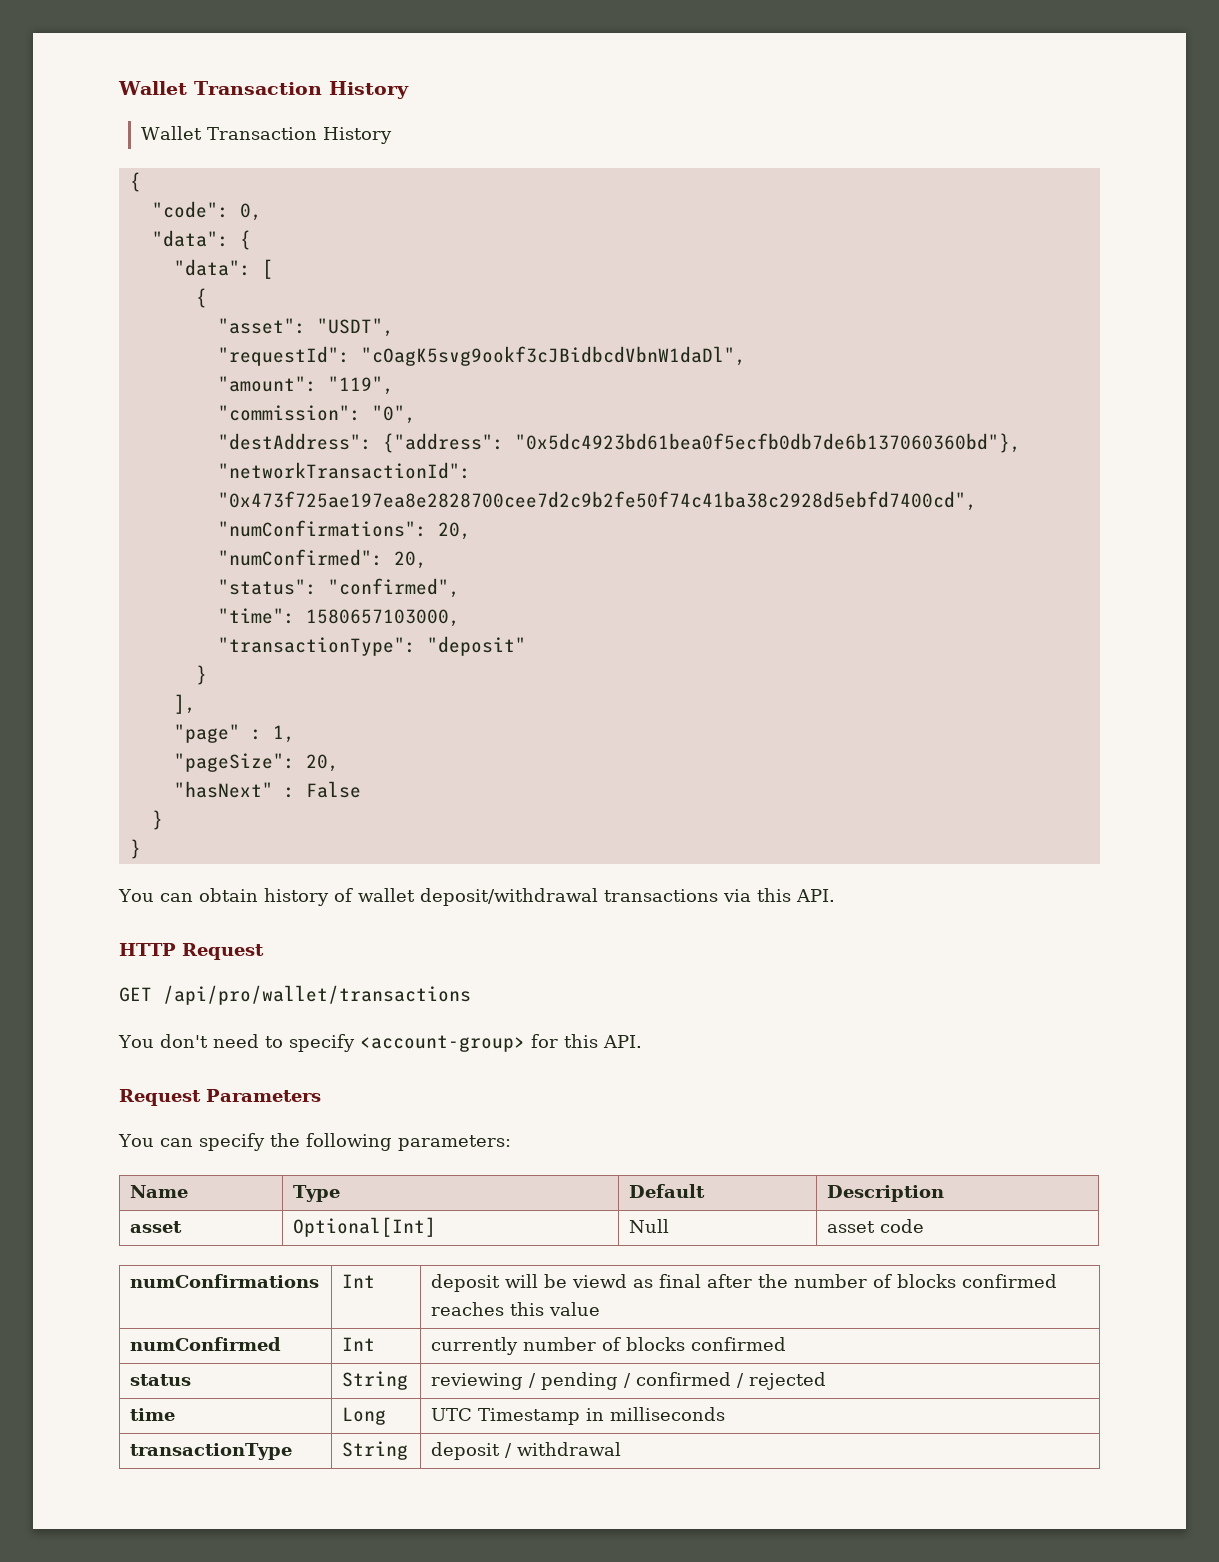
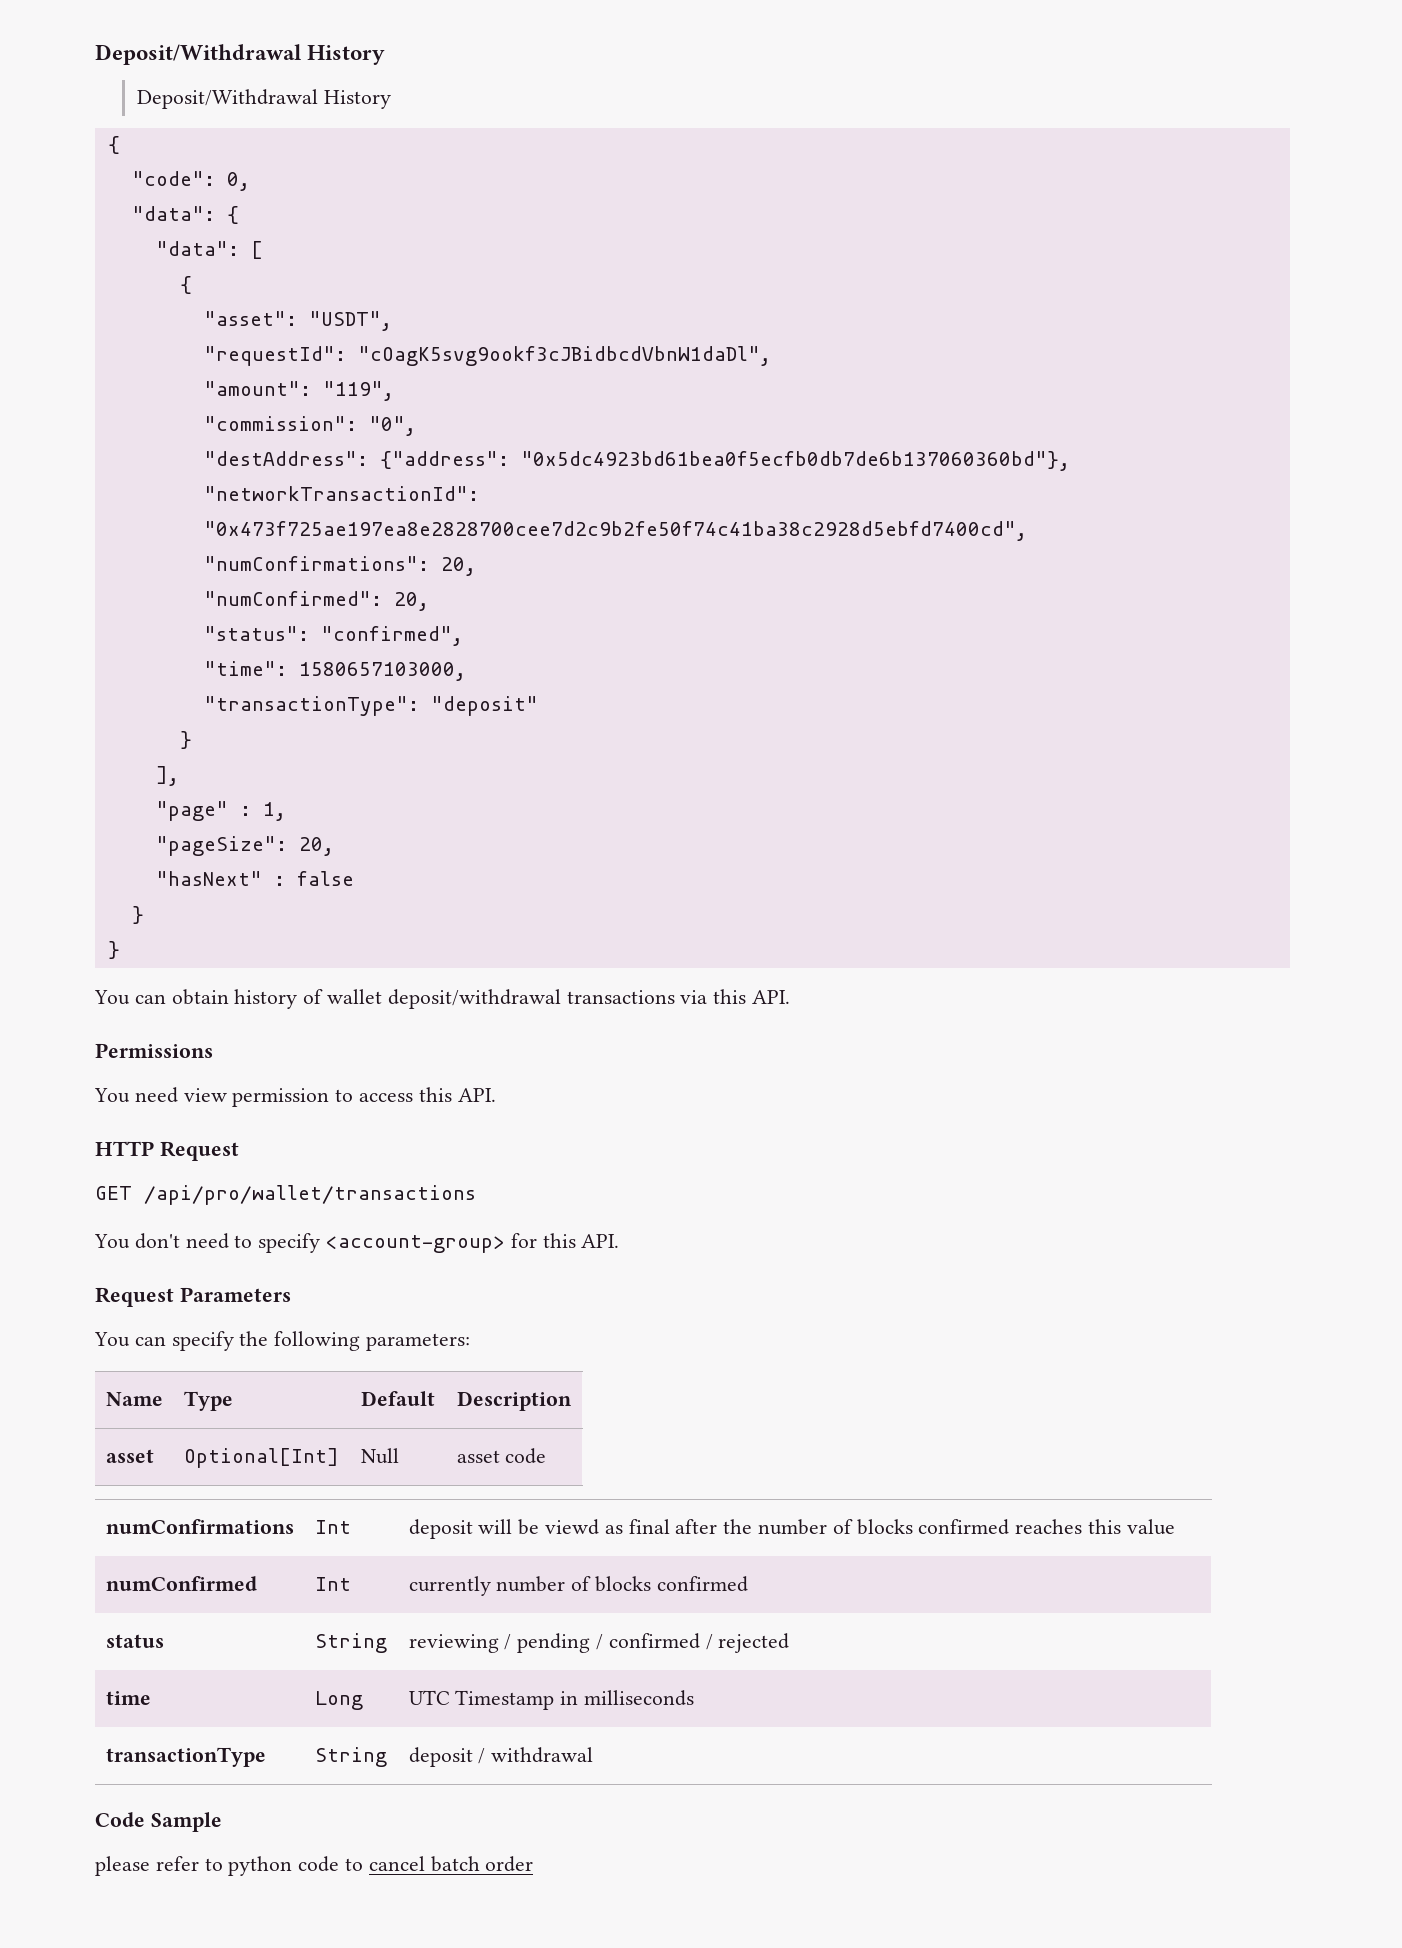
[118,81,409,99] [140,126,317,140] Wallet Transaction History // Wallet Transaction -> [95,44,386,65] [137,89,319,109] Deposit/Withdrawal History // Deposit/Withdrawal
[305,781,361,798] False -> [296,871,354,886] false
(835, 895) none -> [95,1043,213,1058] [94,1087,496,1107] // Permissions // You need view permission to access this API.
(622, 1449) none -> [95,1812,222,1832] [95,1856,534,1876] // Code Sample // please refer to python code to cancel batch order

